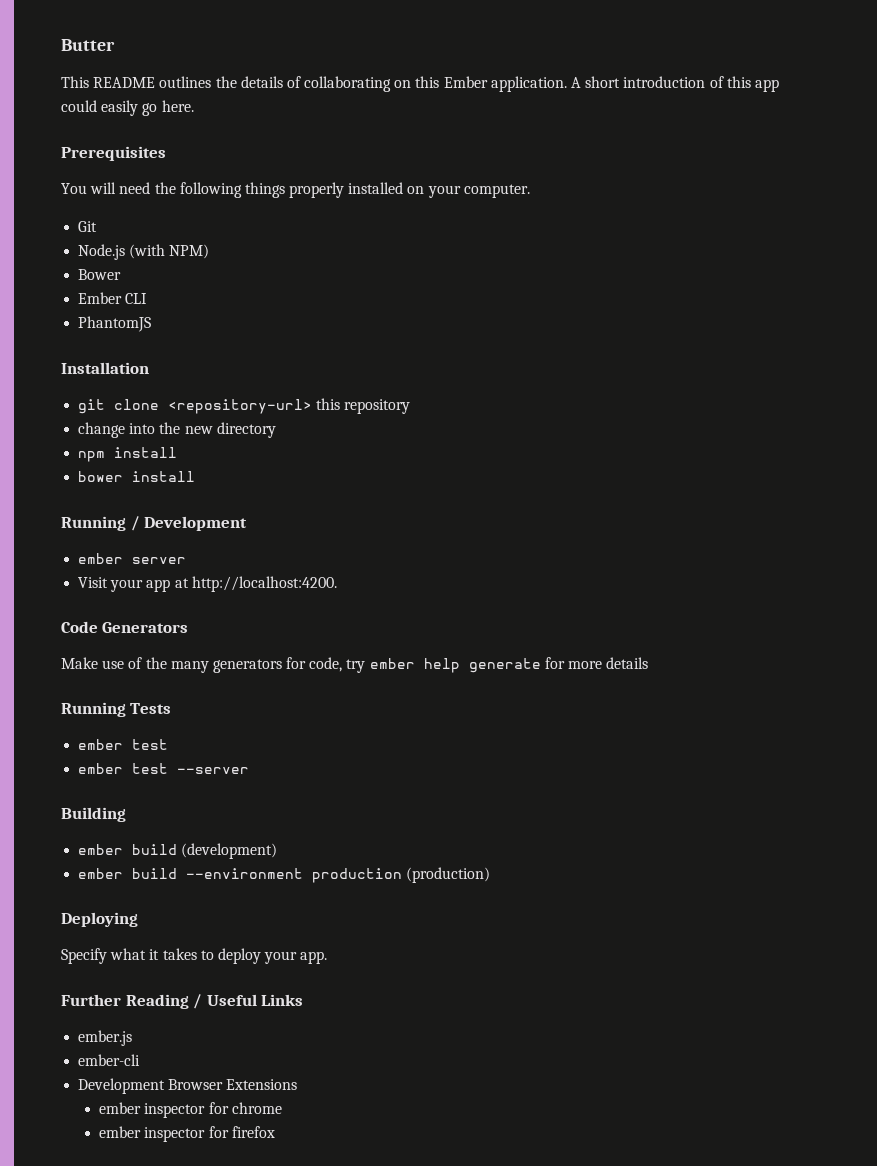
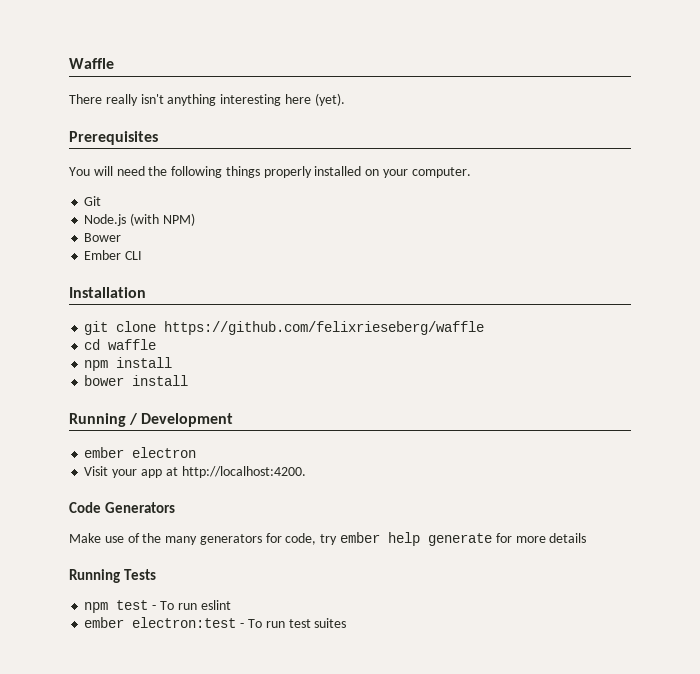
[61,39,115,51] [61,76,779,92] [61,100,194,116] Butter // This README outlines the details of collaborating on this Ember application. A short introduction of this app could easily go here. -> [69,58,114,69] [69,93,345,106] Waffle // There really isn't anything interesting here (yet).
[78,316,152,332] // PhantomJS -> (143, 255) none
[168,398,411,414] [78,422,276,438] <repository-url> this repository // change into the new directory -> [164,321,485,335] [84,339,157,350] https://github.com/felixrieseberg/waffle // cd waffle
[132,557,187,564] server -> [132,447,197,458] electron
[78,739,169,750] [78,763,250,774] [61,807,126,822] [78,843,278,859] [78,867,491,883] [61,912,138,927] [61,948,328,964] [61,994,304,1009] [78,1030,133,1046] [78,1054,141,1066] [78,1078,298,1094] [99,1102,282,1118] [99,1126,275,1142] ember test // ember test --server // Building // ember build (development) // ember build --environment production (production) // Deploying // Specify what it takes to deploy your app. // Further Reading / Useful Links // ember.js // ember-cli // Development Browser Extensions // ember inspector for chrome // ember inspector for firefox -> [84,600,231,613] [84,617,347,628] npm test - To run eslint // ember electron:test - To run test suites

